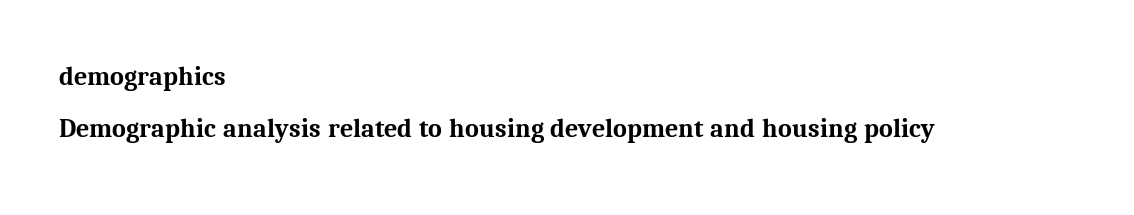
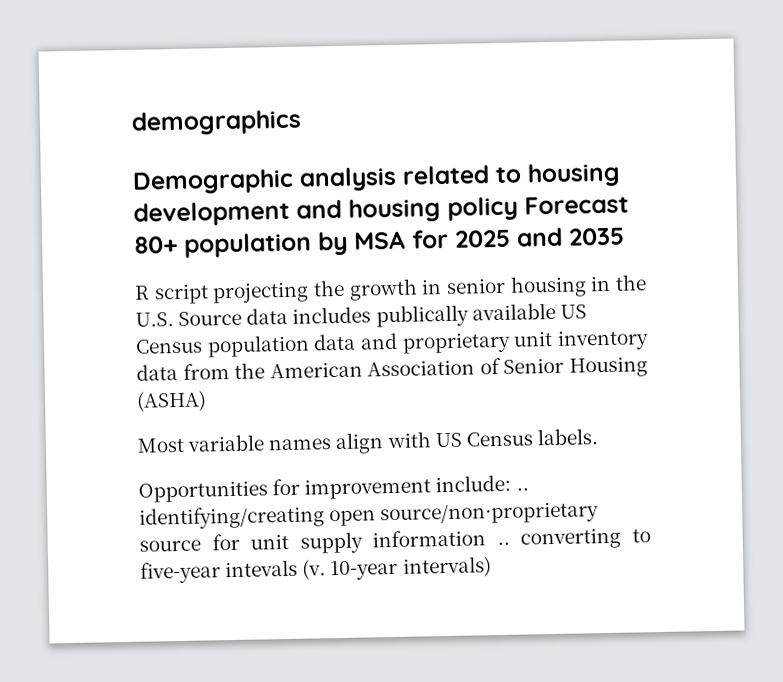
(936, 130) none -> [524,195,629,215] [134,227,625,258] [134,274,647,305] [135,302,587,328] [135,329,650,358] [136,356,648,381] [136,390,207,412] [137,428,598,455] [138,474,529,503] [139,501,600,530] [139,527,651,554] [140,556,492,584] Forecast 80+ population by MSA for 2025 and 2035 // R script projecting the growth in senior housing in the U.S. Source data includes publically available US Census population data and proprietary unit inventory data from the American Association of Senior Housing (ASHA) // Most variable names align with US Census labels. // Opportunities for improvement include: .. identifying/creating open source/non·proprietary source for unit supply information .. converting to five-year intevals (v. 10-year intervals)

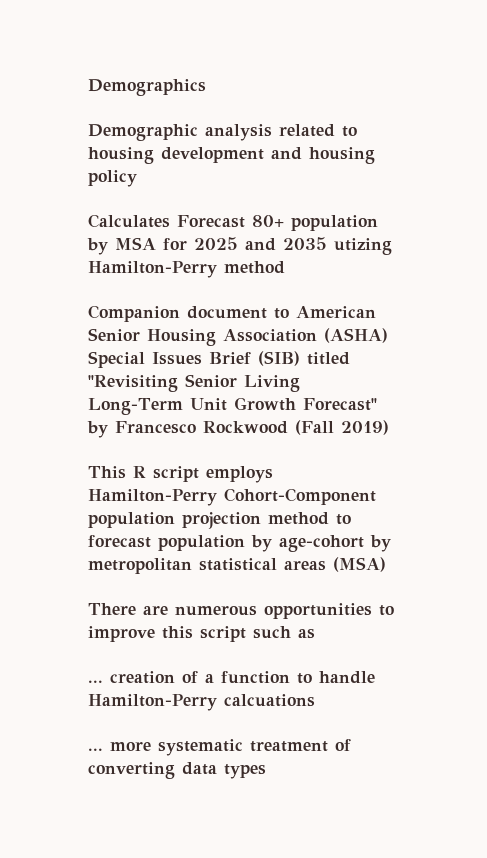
[131,109,302,136] demographics -> [88,79,206,96] Demographics
(518, 208) none -> [88,214,170,228] // Calculates
[134,274,647,305] [135,302,587,328] [135,329,650,358] [136,356,648,381] [136,390,207,412] [137,428,598,455] [138,474,529,503] [139,501,600,530] [139,527,651,554] [140,556,492,584] // R script projecting the growth in senior housing in the U.S. Source data includes publically available US Census population data and proprietary unit inventory data from the American Association of Senior Housing (ASHA) // Most variable names align with US Census labels. // Opportunities for improvement include: .. identifying/creating open source/non·proprietary source for unit supply information .. converting to five-year intevals (v. 10-year intervals) -> [334,238,392,255] [88,261,285,278] [88,305,376,322] [88,328,388,346] [88,351,350,368] [88,374,300,392] [88,397,377,415] [87,420,389,438] [88,466,273,483] [88,488,376,506] [88,512,351,529] [88,535,391,552] [88,557,386,574] [88,603,394,619] [88,626,315,642] [88,671,375,684] [88,694,315,711] [88,739,351,756] [88,762,266,779] utizing Hamilton-Perry method // Companion document to American Senior Housing Association (ASHA) Special Issues Brief (SIB) titled "Revisiting Senior Living Long-Term Unit Growth Forecast" by Francesco Rockwood (Fall 2019) // This R script employs Hamilton-Perry Cohort-Component population projection method to forecast population by age-cohort by metropolitan statistical areas (MSA) // There are numerous opportunities to improve this script such as // ... creation of a function to handle Hamilton-Perry calcuations // ... more systematic treatment of converting data types

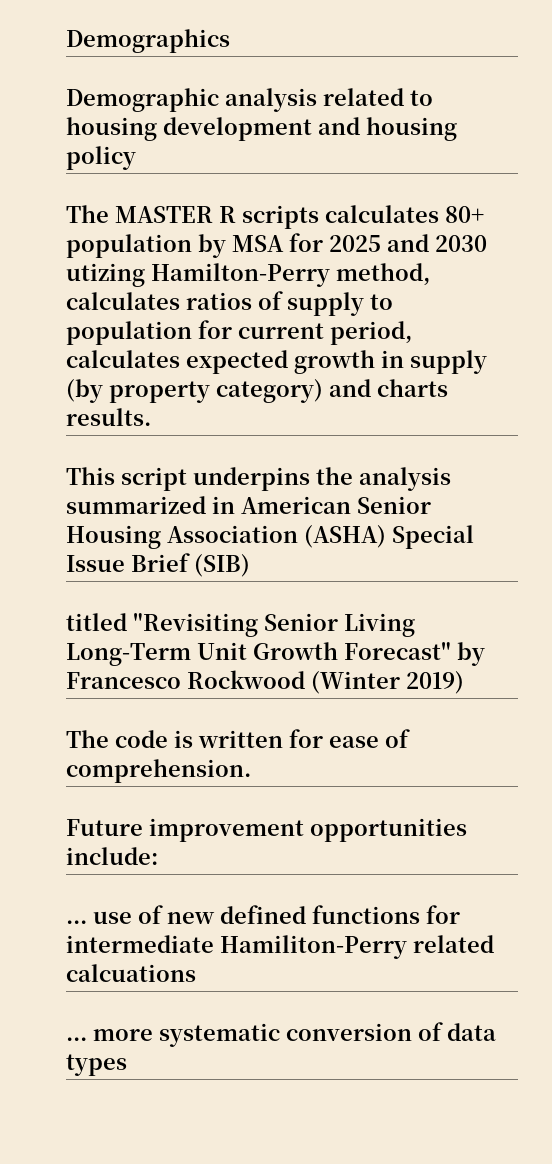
[88,214,245,228] Calculates Forecast -> [66,205,439,229] The MASTER R scripts calculates
[283,237,327,250] 2035 -> [435,235,487,252] 2030
[224,261,285,274] [88,305,289,322] method // Companion document to -> [336,263,430,285] [66,291,393,316] [66,320,412,345] [66,350,487,374] [66,379,448,403] [66,408,151,426] [66,467,451,491] [66,496,235,514] method, calculates ratios of supply to population for current period, calculates expected growth in supply (by property category) and charts results. // This script underpins the analysis summarized in
[152,352,202,365] Issues -> [66,555,125,572] Issue
(300, 358) none -> (250, 565) //
[295,420,334,435] (Fall -> [311,671,400,694] (Winter
[88,466,273,483] [88,488,376,506] [88,512,351,529] [88,535,391,552] [88,557,386,574] [88,603,394,619] [88,626,315,642] [88,671,375,684] [88,694,217,711] This R script employs Hamilton-Perry Cohort-Component population projection method to forecast population by age-cohort by metropolitan statistical areas (MSA) // There are numerous opportunities to improve this script such as // ... creation of a function to handle Hamilton-Perry -> [66,729,410,748] [66,759,251,783] [66,818,467,842] [66,847,158,865] [66,905,460,924] [66,935,494,959] The code is written for ease of comprehension. // Future improvement opportunities include: // ... use of new defined functions for intermediate Hamiliton-Perry related
[250,739,351,752] [88,762,175,779] treatment of converting -> [286,1022,443,1041] conversion of

